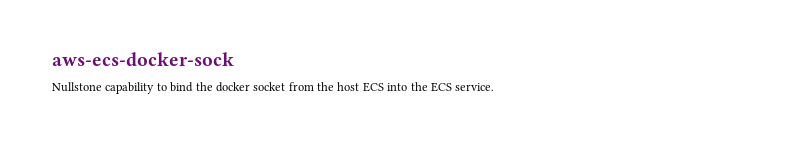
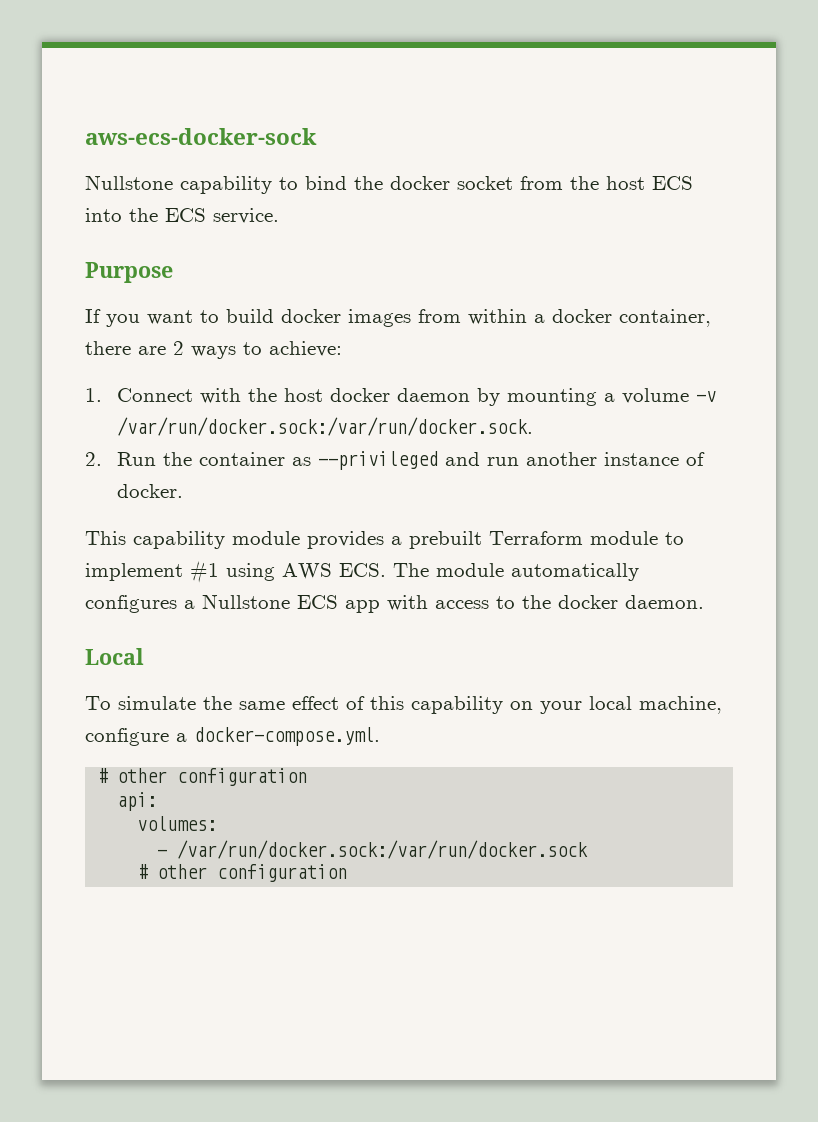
(495, 87) none -> [85,262,173,283] [85,309,711,327] [85,341,342,359] [85,388,716,406] [116,417,533,436] [85,451,705,470] [116,484,183,498] [85,531,684,549] [85,560,639,583] [85,594,704,613] [85,648,144,665] [85,696,722,714] [85,727,380,746] [97,768,308,786] [117,792,158,811] [137,816,218,831] [157,840,589,859] [137,864,348,882] // Purpose // If you want to build docker images from within a docker container, there are 2 ways to achieve: // 1. Connect with the host docker daemon by mounting a volume -v /var/run/docker.sock:/var/run/docker.sock. // 2. Run the container as --privileged and run another instance of docker. // This capability module provides a prebuilt Terraform module to implement #1 using AWS ECS. The module automatically configures a Nullstone ECS app with access to the docker daemon. // Local // To simulate the same effect of this capability on your local machine, configure a docker-compose.yml. // # other configuration // api: // volumes: // - /var/run/docker.sock:/var/run/docker.sock // # other configuration

